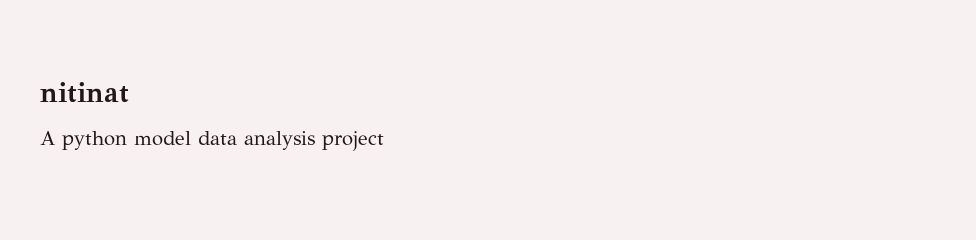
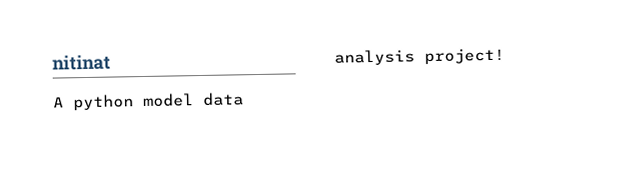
[322,131,384,151] project -> [424,47,505,65] project!

